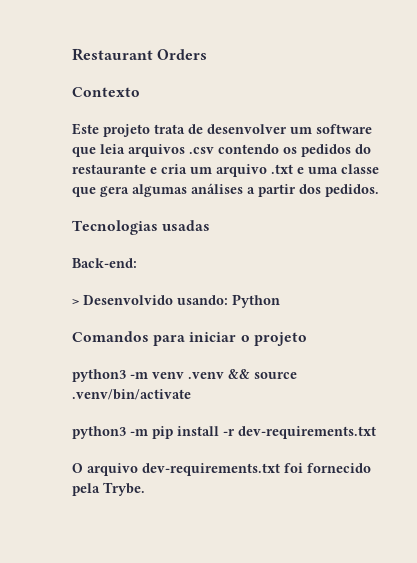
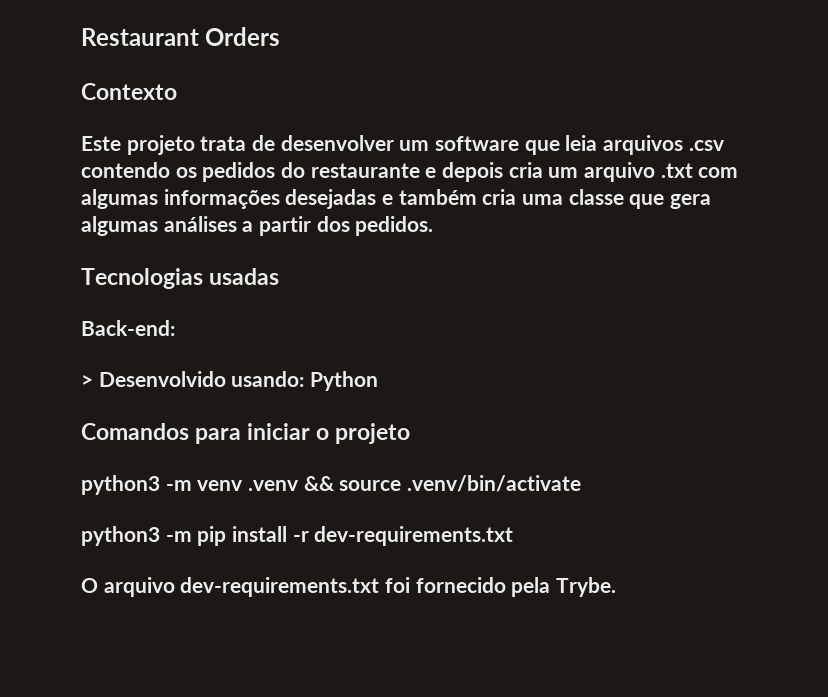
(157, 170) none -> [442,162,504,182] depois
[297,167,304,174] e -> [698,167,739,178] [81,189,517,209] com algumas informações desejadas e também cria

